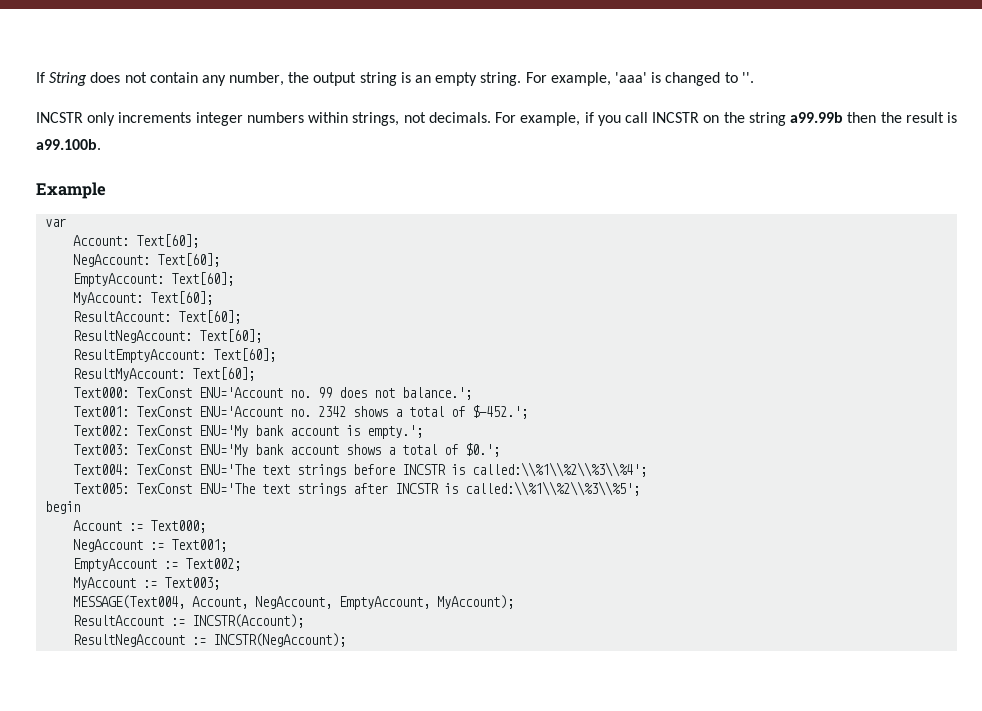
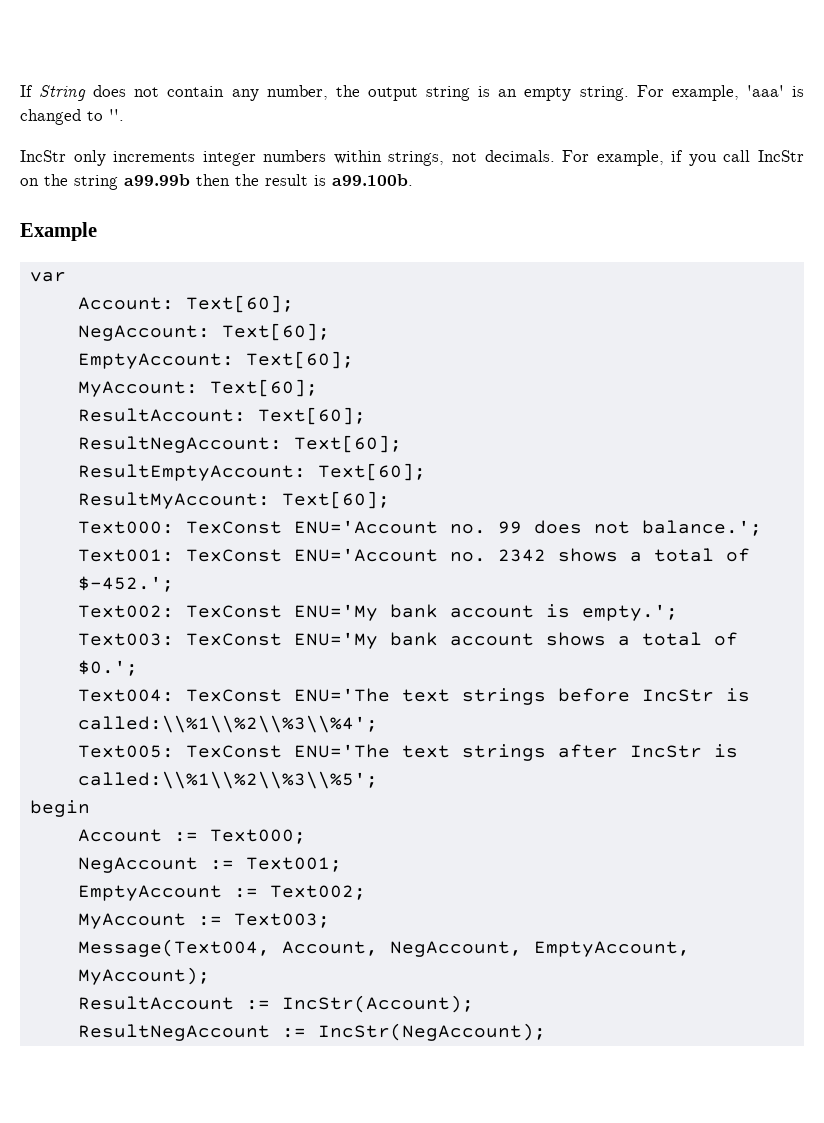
[36,112,83,123] INCSTR -> [20,150,66,162] IncStr
[652,112,700,123] INCSTR -> [757,150,804,162] IncStr
[402,464,447,475] INCSTR -> [641,689,714,702] IncStr
[395,483,440,494] INCSTR -> [629,745,702,758] IncStr
[73,595,186,609] MESSAGE(Text004, -> [77,939,270,957] Message(Text004,
[192,614,305,628] INCSTR(Account); -> [281,995,474,1013] IncStr(Account);
[213,633,347,647] INCSTR(NegAccount); -> [317,1023,546,1041] IncStr(NegAccount);

